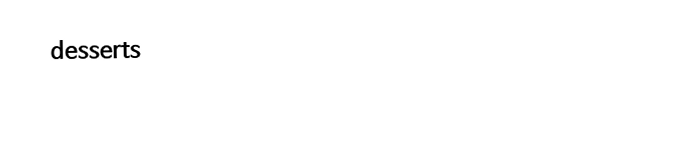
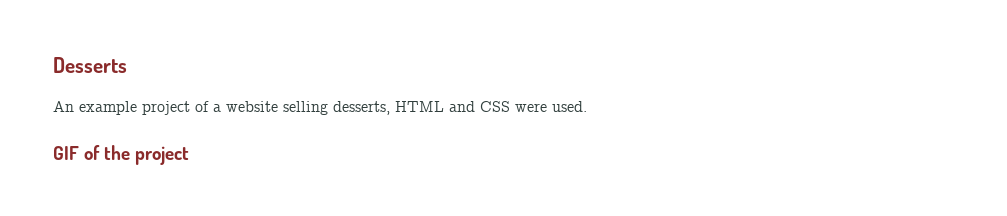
[50,38,141,61] desserts -> [53,57,127,73] [53,101,587,115] [53,145,190,165] Desserts // An example project of a website selling desserts, HTML and CSS were used. // GIF of the project

